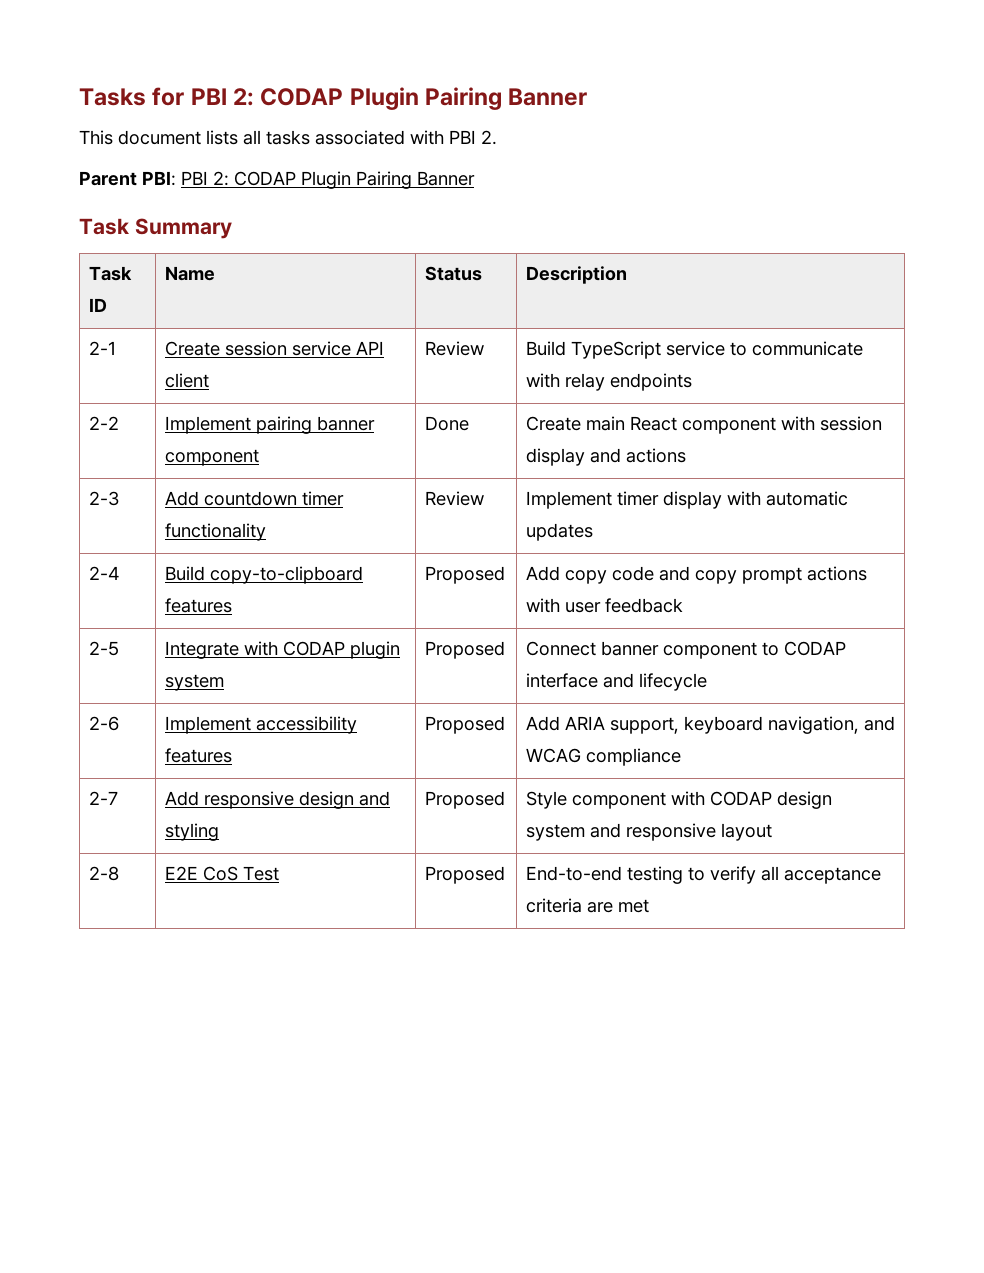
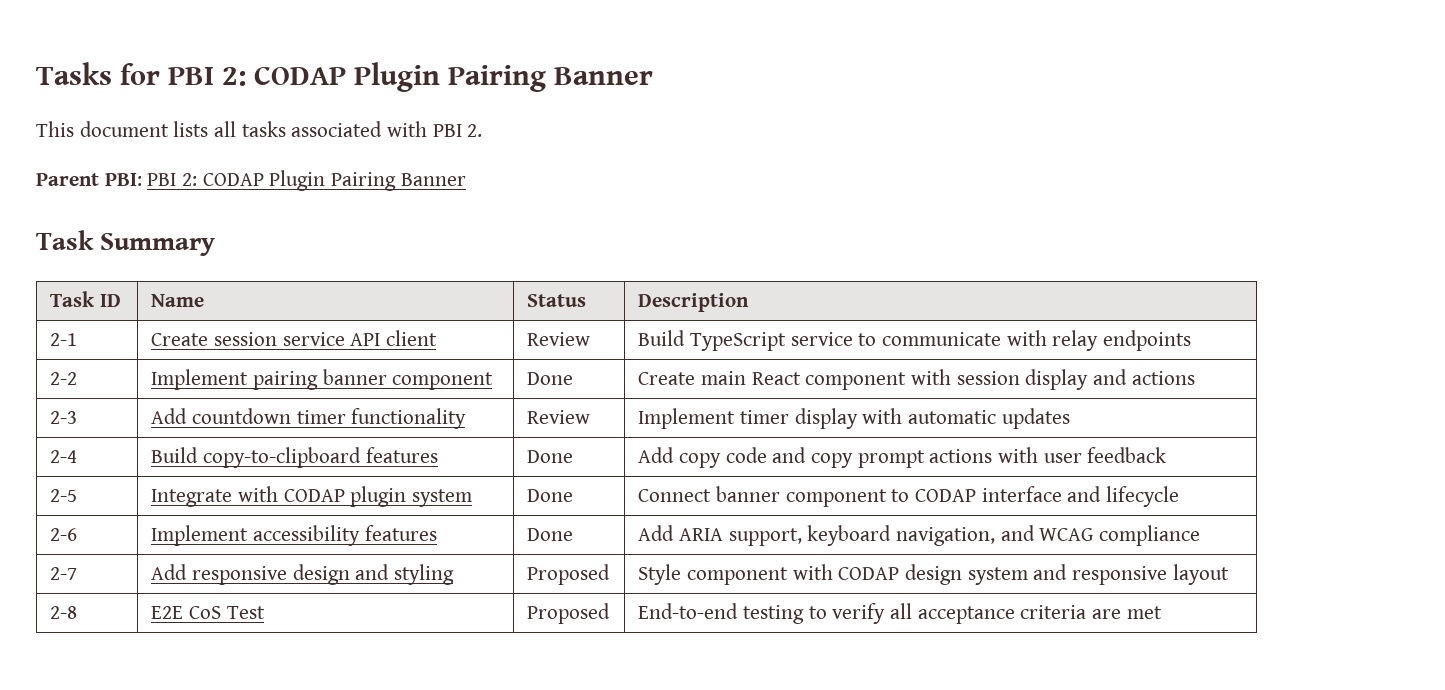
[424,566,505,584] Proposed -> [527,450,574,463] Done
[424,641,505,659] Proposed -> [527,489,574,502] Done
[424,716,505,734] Proposed -> [527,528,574,541] Done

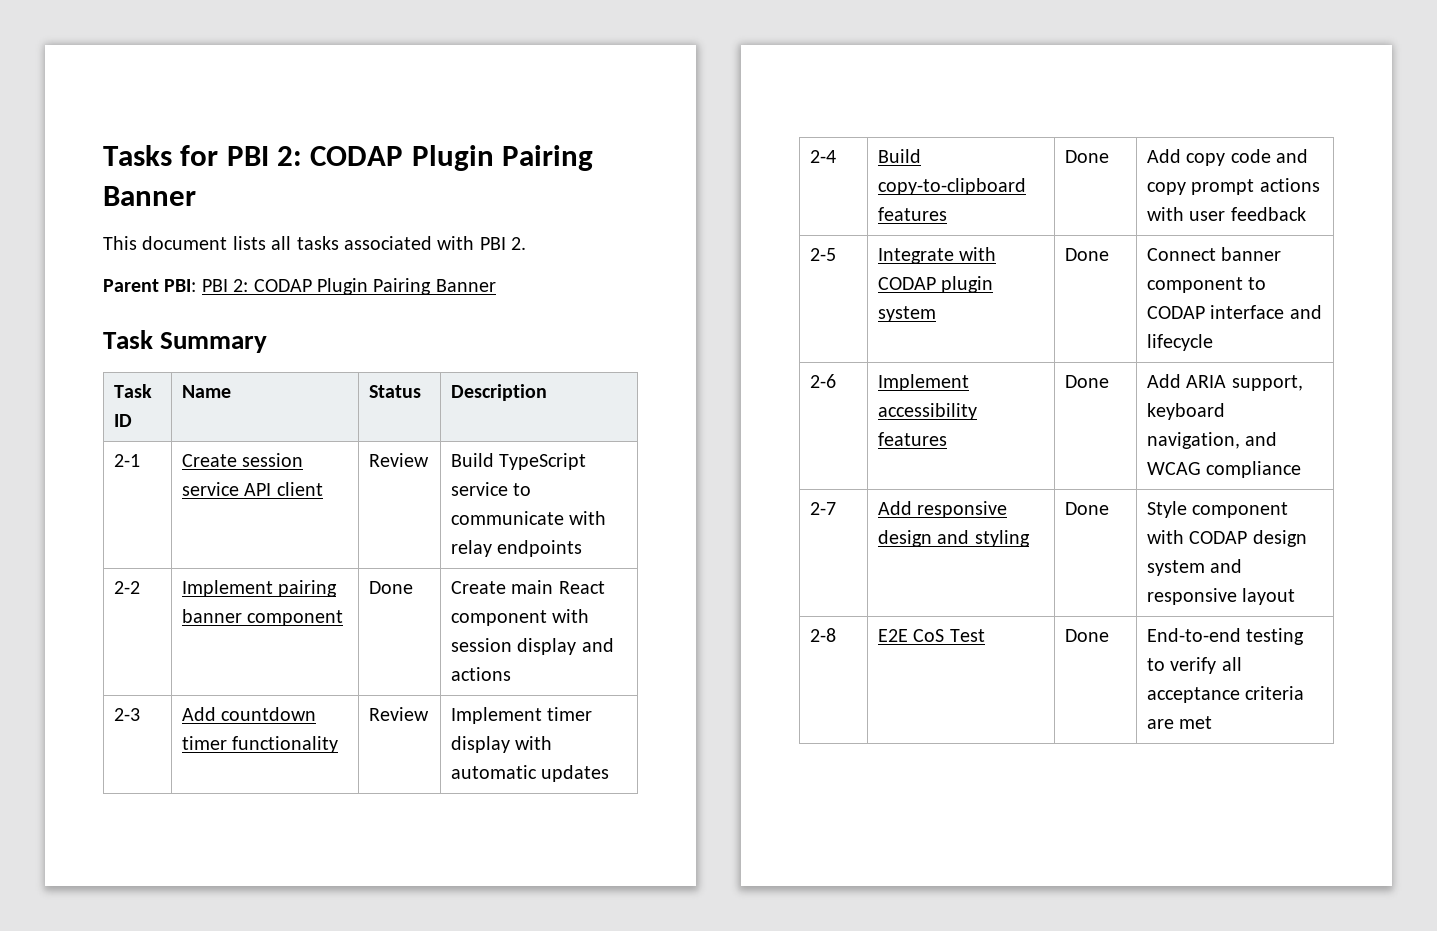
[527,564,611,585] Proposed -> [1064,502,1109,515] Done
[527,603,611,624] Proposed -> [1064,629,1109,642] Done

